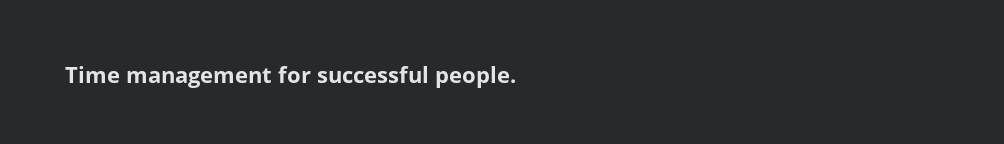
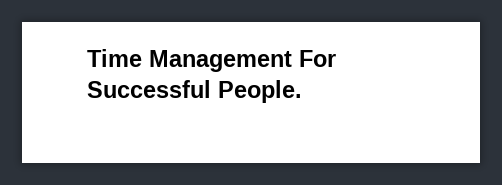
[126,66,516,88] management for successful people. -> [149,50,336,72] [87,80,302,103] Management For Successful People.

